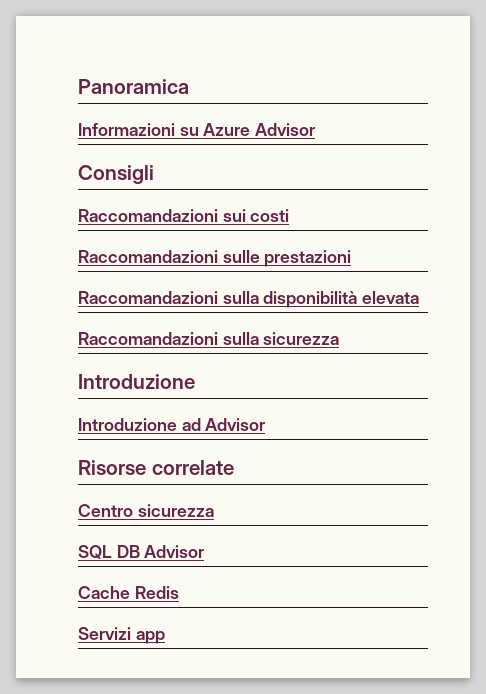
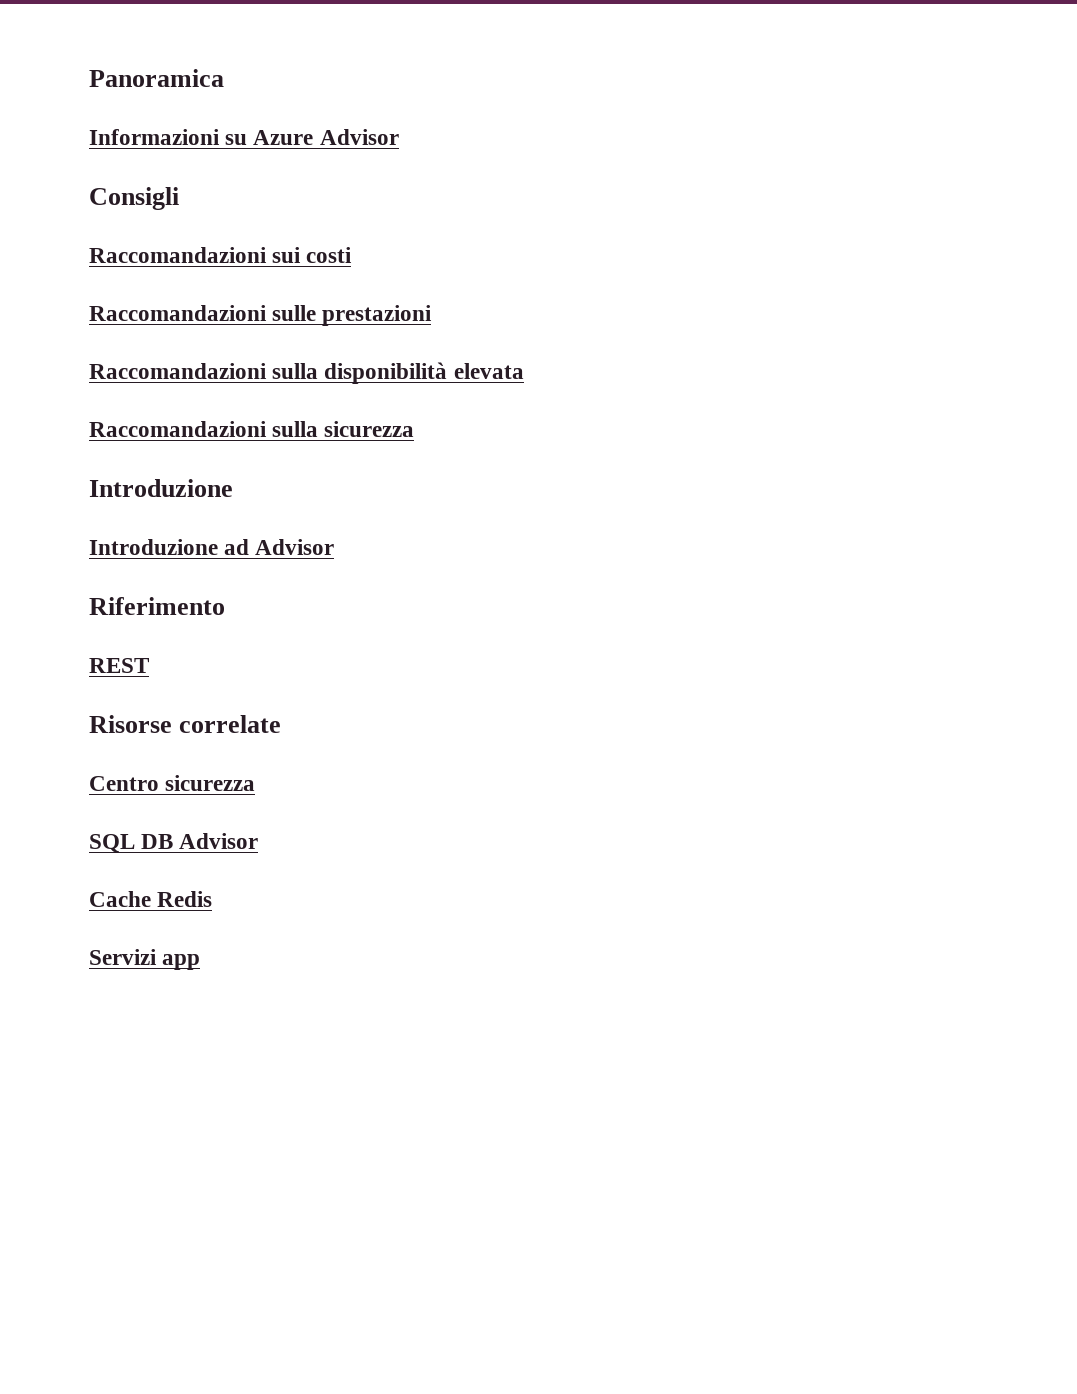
(266, 424) none -> [89,597,225,615] [89,658,149,673] // Riferimento // REST

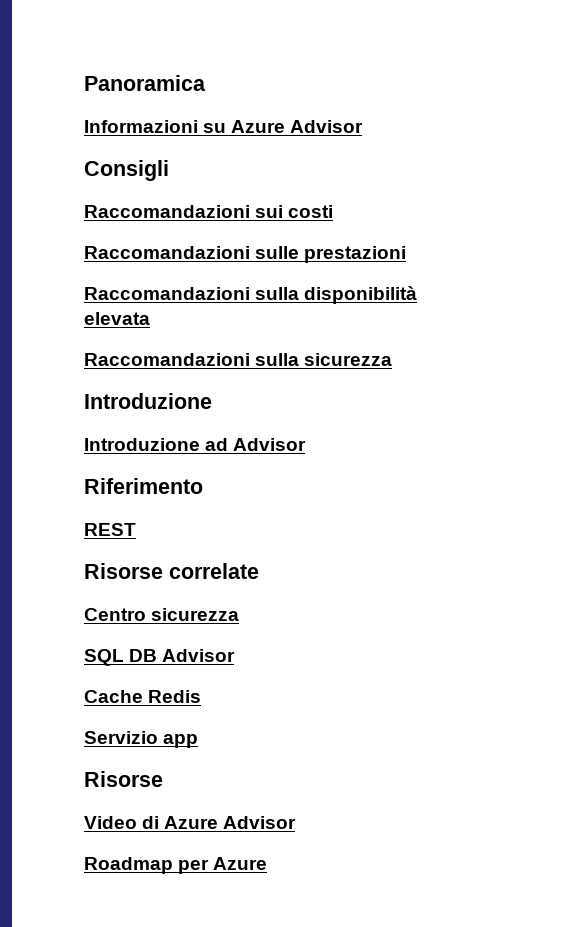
[89,949,157,965] Servizi -> [84,731,158,744] Servizio
(201, 962) none -> [84,771,163,787] [84,816,297,829] [84,857,268,874] // Risorse // Video di Azure Advisor // Roadmap per Azure

